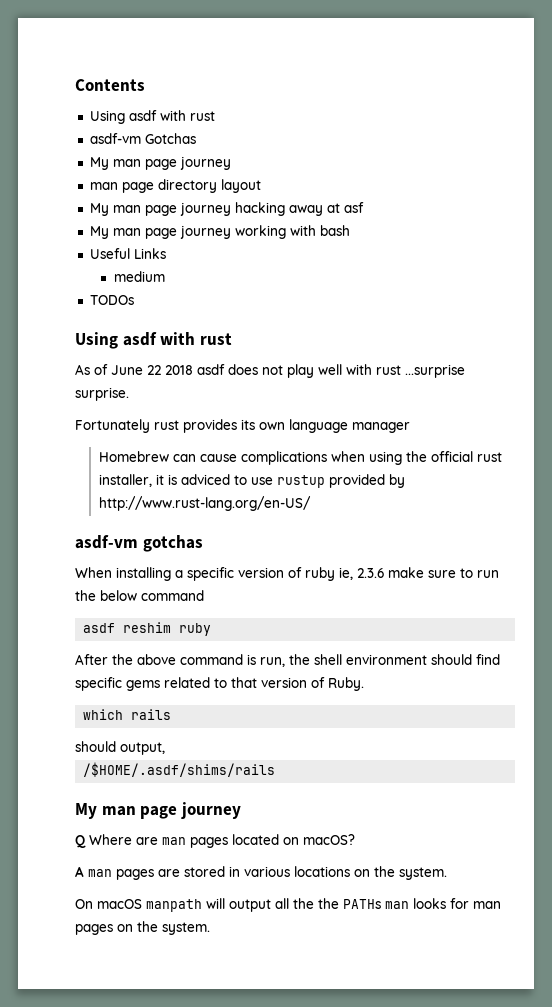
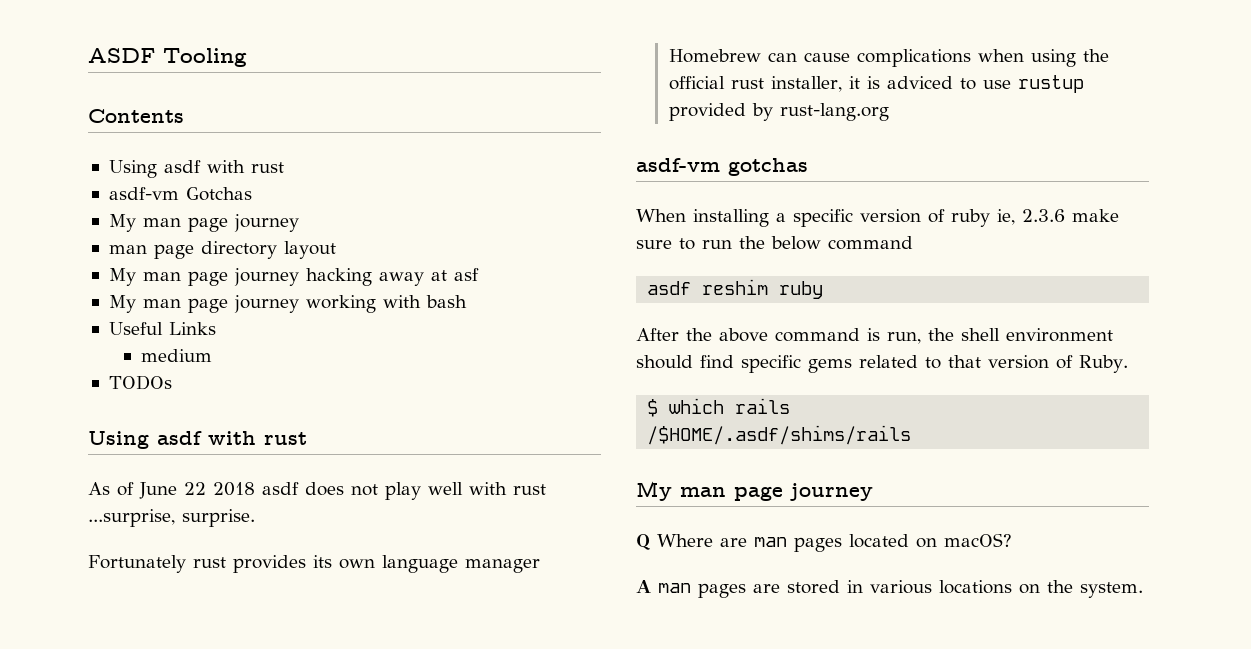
(75, 85) none -> [88,48,247,67] ASDF Tooling //
[405,364,465,378] ...surprise -> [88,509,175,527] ...surprise,
[98,496,311,511] http://www.rust-lang.org/en-US/ -> [779,103,889,121] rust-lang.org
(364, 684) none -> [647,399,659,417] $
[75,741,165,755] // should output, -> (791, 406) none
[75,898,501,912] [75,921,210,935] // On macOS manpath will output all the the PATHs man looks for man pages on the system. -> (1143, 590) none

